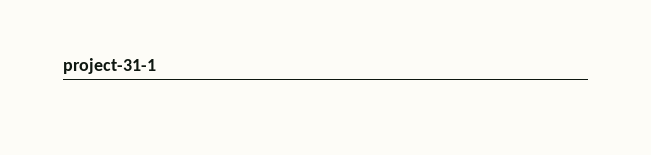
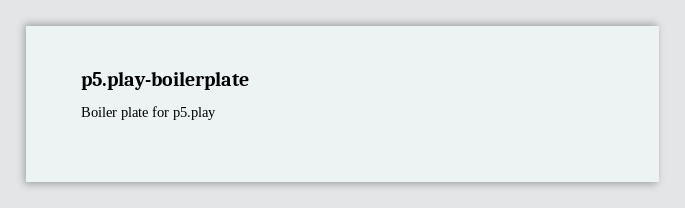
[63,58,156,74] project-31-1 -> [81,71,249,90] [81,106,216,120] p5.play-boilerplate // Boiler plate for p5.play

